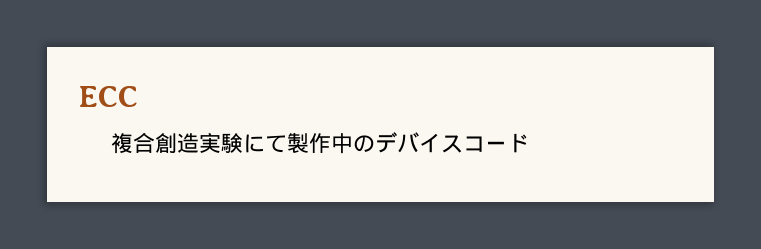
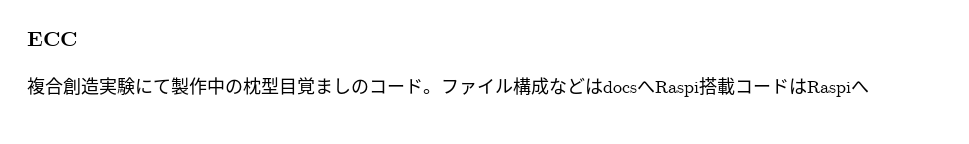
[375,132,530,153] デバイスコード -> [243,77,869,97] 枕型目覚ましのコード。ファイル構成などはdocsへRaspi搭載コードはRaspiへ

